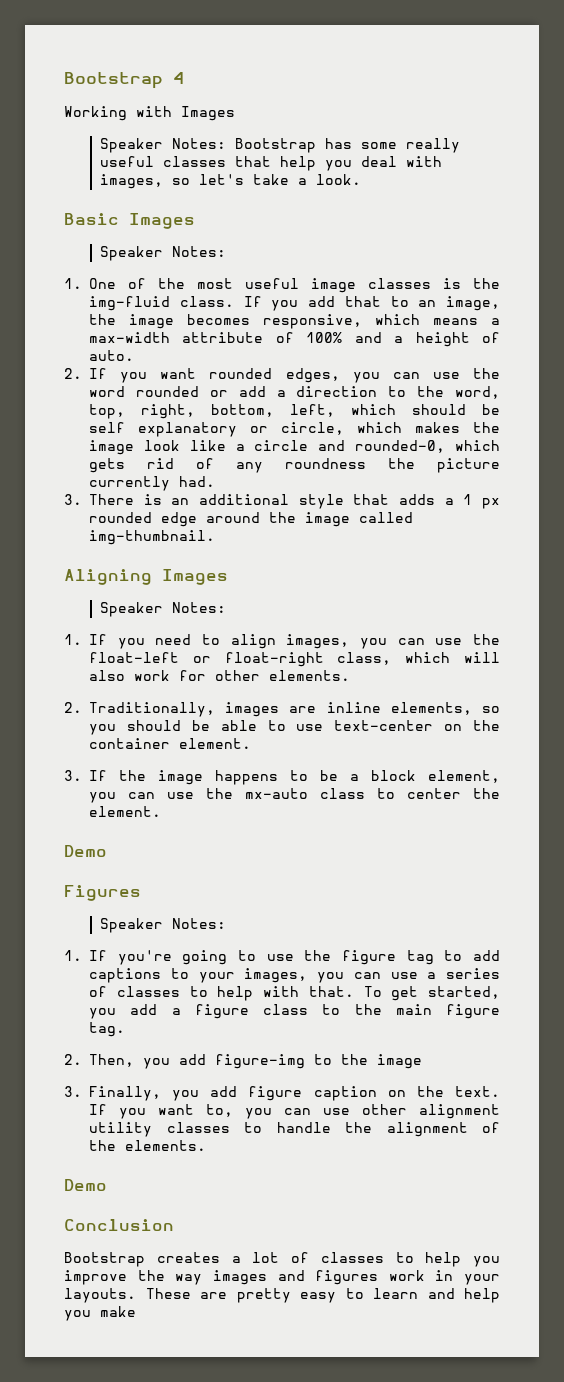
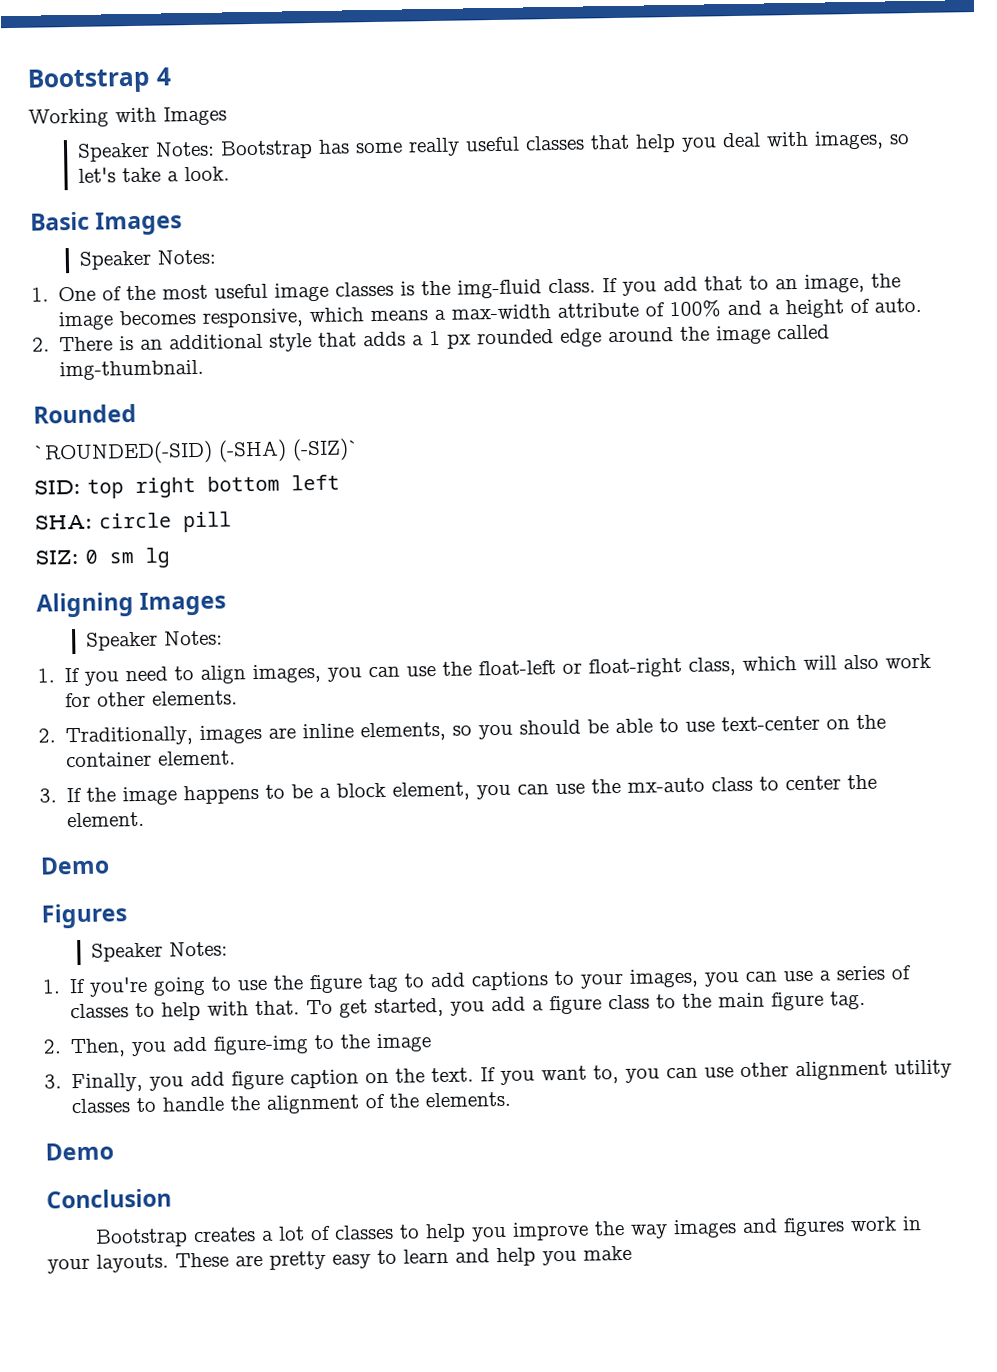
[89,368,500,383] [89,386,500,399] [89,404,500,419] [89,422,500,437] [89,440,500,455] [89,458,500,473] [89,476,215,491] [64,494,82,505] If you want rounded edges, you can use the word rounded or add a direction to the word, top, right, bottom, left, which should be self explanatory or circle, which makes the image look like a circle and rounded-0, which gets rid of any roundness the picture currently had. // 3. -> (50, 344) none
(215, 537) none -> [33,403,137,424] [33,438,360,466] [34,474,340,499] [35,511,232,533] [35,547,170,568] // Rounded // `ROUNDED(-SID) (-SHA) (-SIZ)` // SID: top right bottom left // SHA: circle pill // SIZ: 0 sm lg

